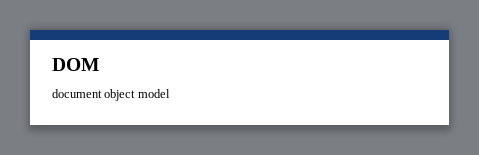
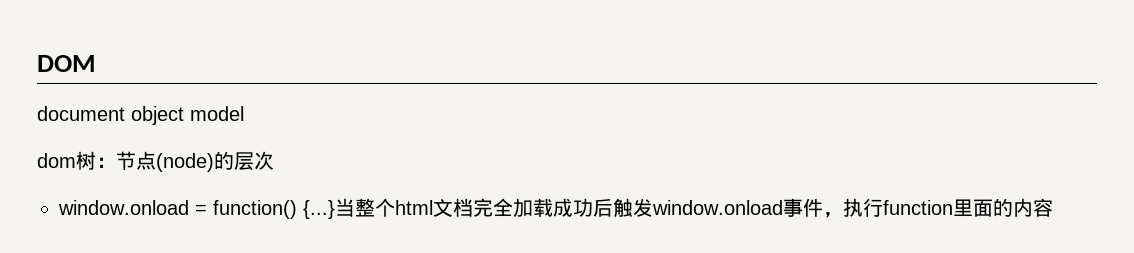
(170, 93) none -> [37,151,274,172] [58,198,1053,219] // dom树：节点(node)的层次 // window.onload = function() {...}当整个html文档完全加载成功后触发window.onload事件，执行function里面的内容

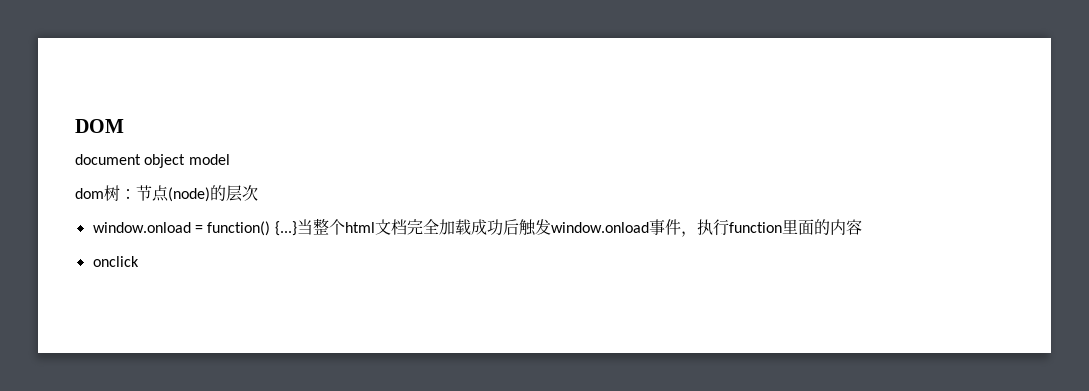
(1053, 207) none -> [92,256,139,267] // onclick

